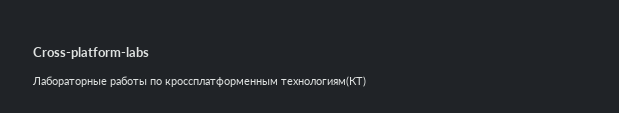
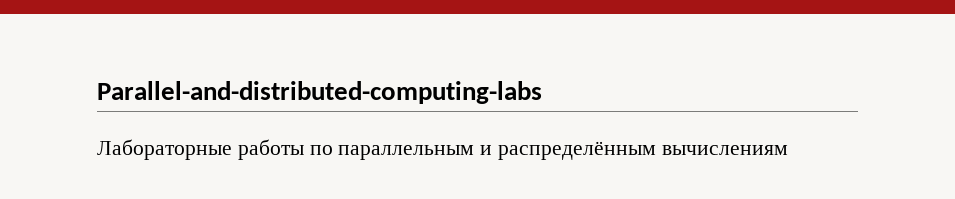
[33,47,149,59] Cross-platform-labs -> [97,81,542,104] Parallel-and-distributed-computing-labs
[165,76,366,87] кроссплатформенным технологиям(КТ) -> [338,141,788,160] параллельным и распределённым вычислениям

